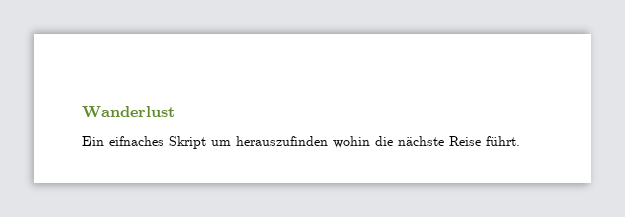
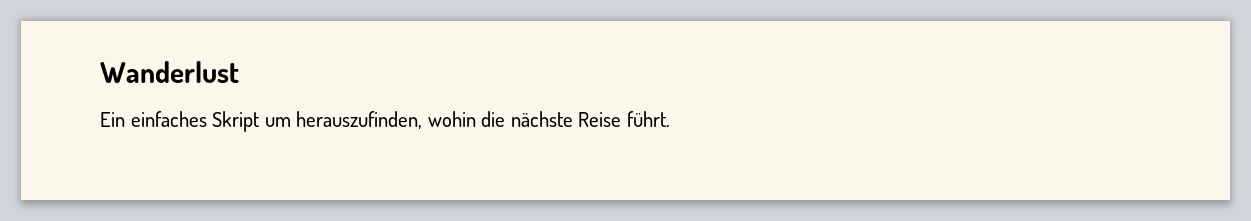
[109,136,164,146] eifnaches -> [130,111,207,127] einfaches
[236,136,328,146] herauszufinden -> [296,111,423,129] herauszufinden,

